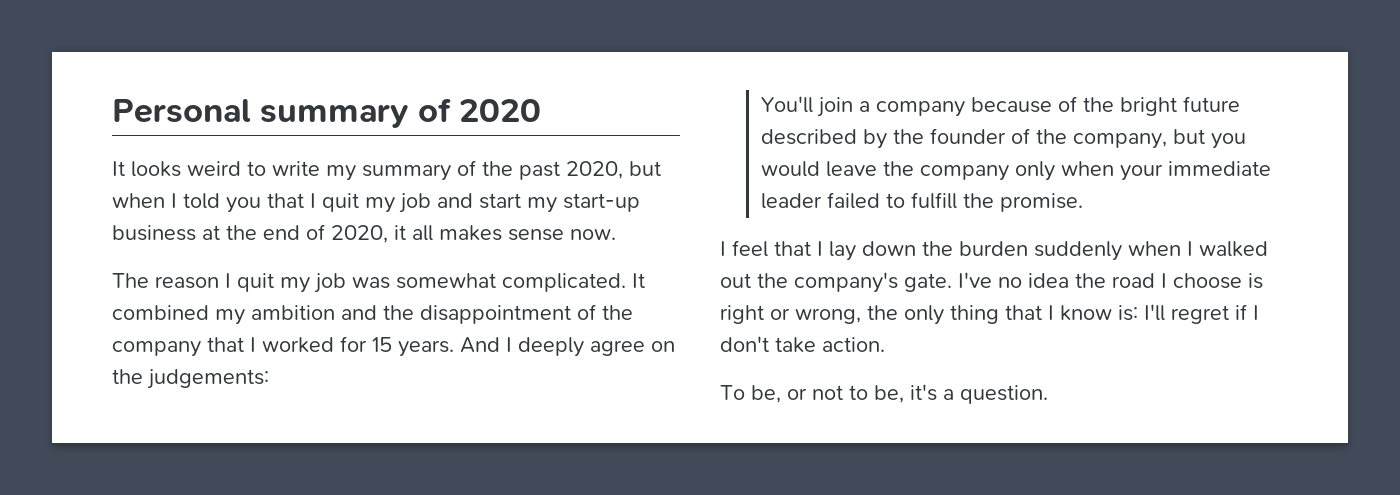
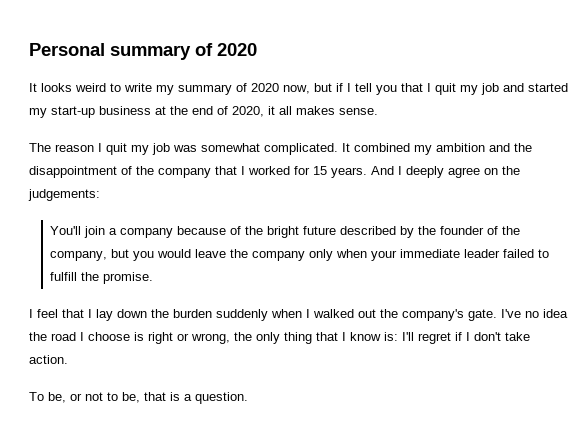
[482,161,661,180] [112,193,220,209] the past 2020, but when I told -> [251,83,372,94] 2020 now, but if I tell
[479,193,521,209] start -> [528,83,568,92] started
[508,229,616,241] sense now. -> [339,108,378,115] sense.
[910,384,937,401] it's -> [144,392,180,401] that is

